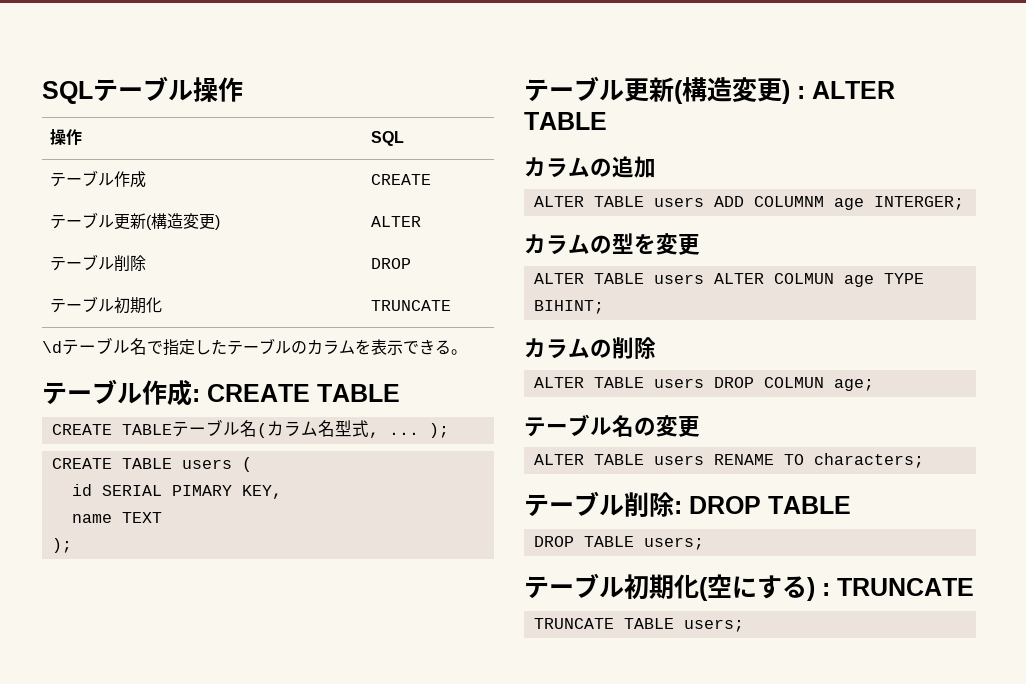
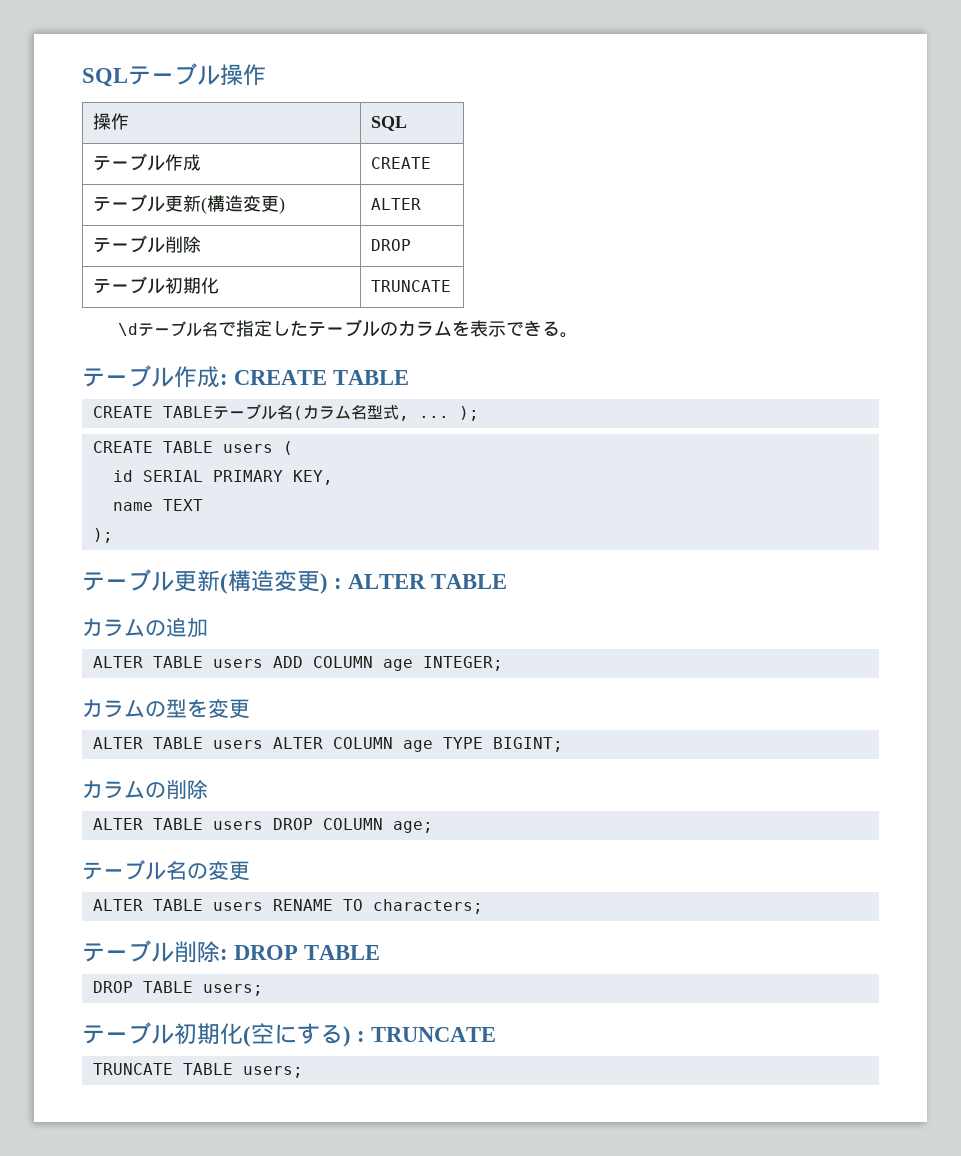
[171,485,232,496] PIMARY -> [212,470,283,482] PRIMARY
[753,196,964,210] COLUMNM age INTERGER; -> [312,656,503,671] COLUMN age INTEGER;
[773,273,834,284] COLMUN -> [332,737,393,749] COLUMN
[533,300,604,314] BIHINT; -> [492,737,563,752] BIGINT;
[763,377,824,388] COLMUN -> [322,818,383,830] COLUMN

